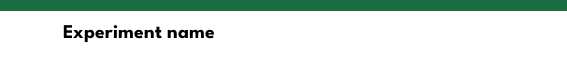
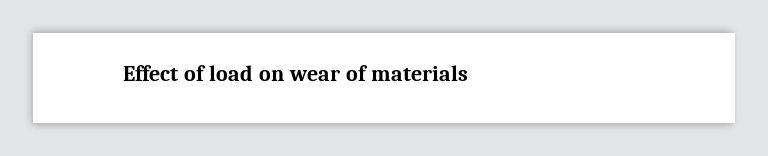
[63,25,216,43] Experiment name -> [123,65,468,81] Effect of load on wear of materials

